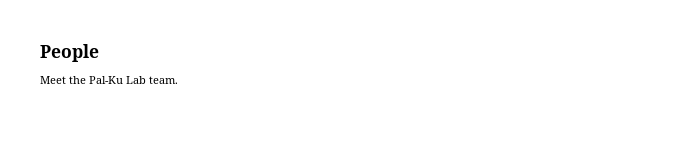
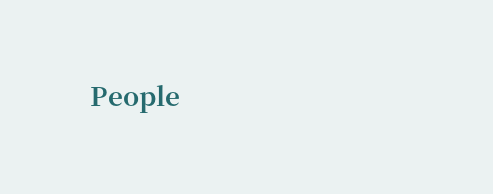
[40,76,178,84] // Meet the Pal-Ku Lab team. -> (180, 99) none

